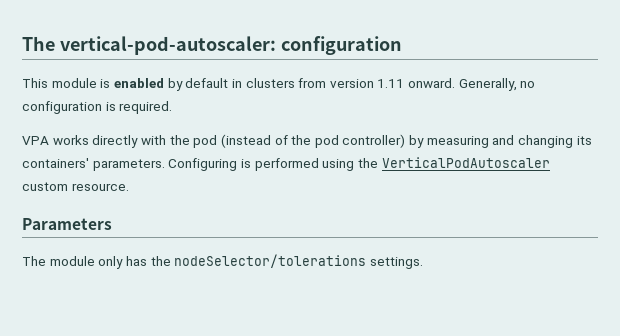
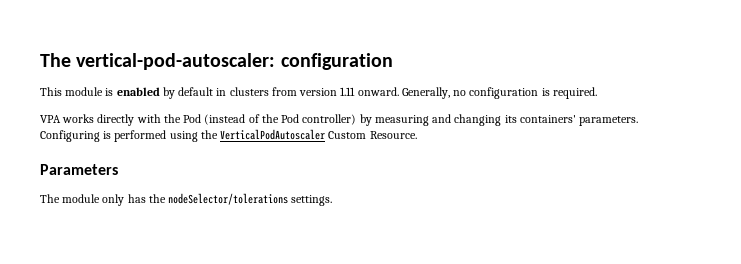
[193,135,218,148] pod -> [183,114,202,123] Pod
[314,135,339,148] pod -> [281,114,300,123] Pod
[22,182,129,191] custom resource. -> [328,131,417,139] Custom Resource.

